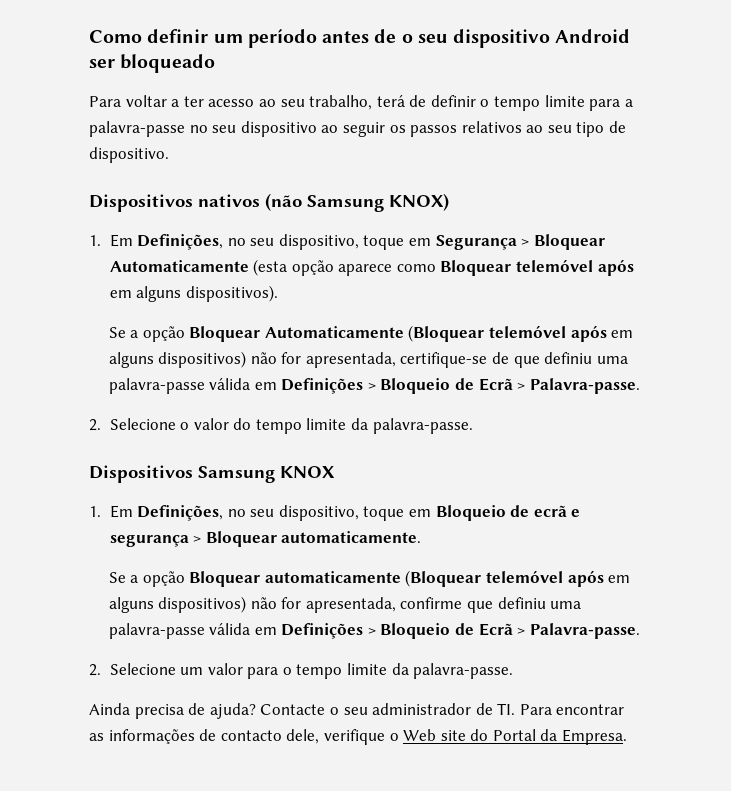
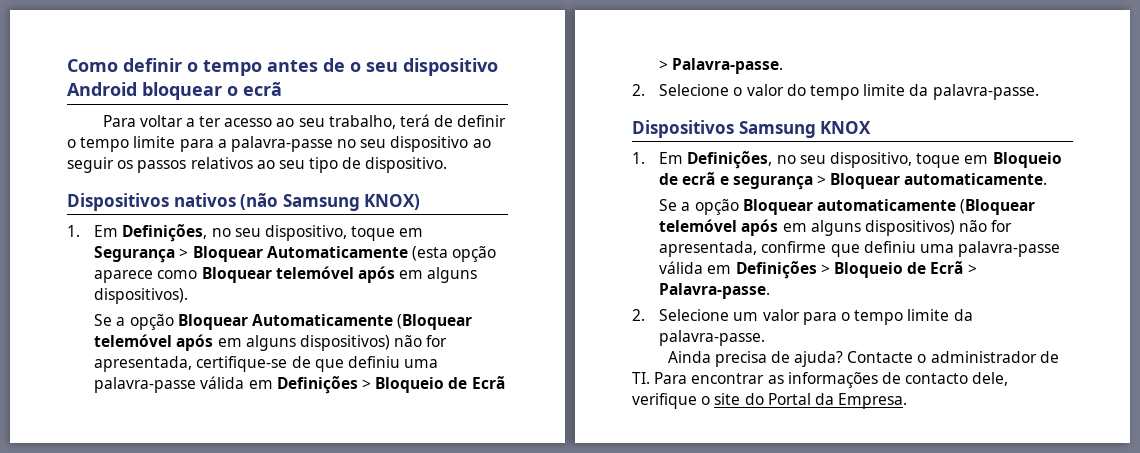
[213,29,317,48] um período -> [187,60,262,76] o tempo
[89,54,216,73] ser bloqueado -> [142,82,282,100] bloquear o ecrã
[343,707,368,715] seu -> (927, 358) none
[403,729,437,741] Web -> (711, 400) none

